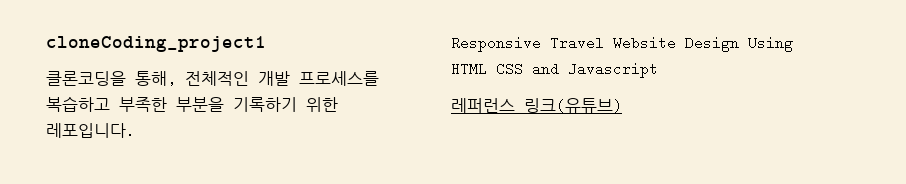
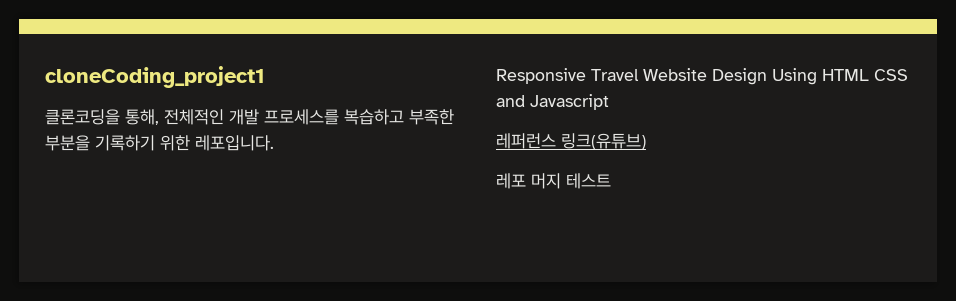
(622, 105) none -> [496,173,611,189] // 레포 머지 테스트

